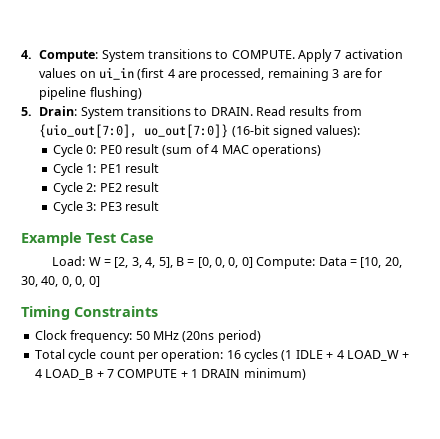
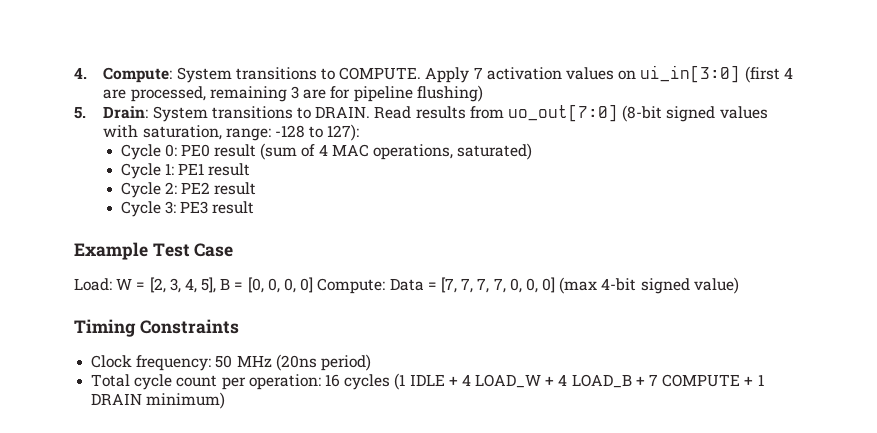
[98,67,134,80] ui_in -> [640,65,741,83] ui_in[3:0]
[39,124,361,138] {uio_out[7:0], uo_out[7:0]} (16-bit signed values): -> [507,104,768,122] [103,124,360,141] uo_out[7:0] (8-bit signed values with saturation, range: -128 to 127):
[251,144,321,157] operations) -> [373,143,533,160] operations, saturated)
[360,257,402,268] [21,276,100,287] [10, 20, 30, 40, 0, 0, 0] -> [440,277,739,294] [7, 7, 7, 7, 0, 0, 0] (max 4-bit signed value)

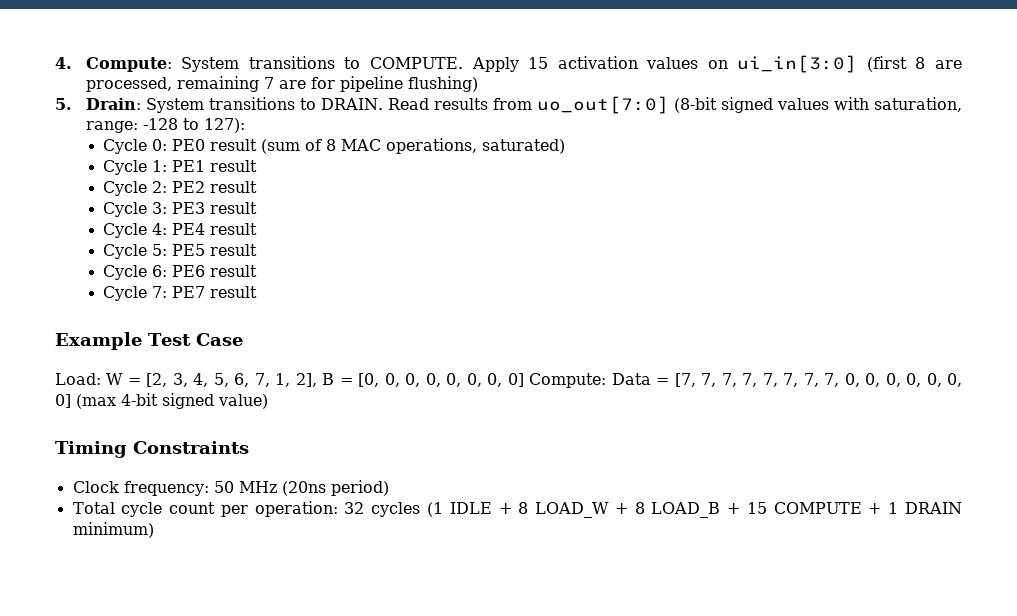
[473,67,483,79] 7 -> [528,57,549,69] 15
[783,67,793,79] 4 -> [915,57,926,69] 8
[291,86,300,99] 3 -> [263,77,274,89] 7
[318,144,328,156] 4 -> [326,139,337,151] 8
(255, 207) none -> [103,223,258,238] [103,244,258,259] [103,265,258,280] [103,286,258,301] // Cycle 4: PE4 result // Cycle 5: PE5 result // Cycle 6: PE6 result // Cycle 7: PE7 result
[201,277,217,293] 5], -> [213,373,317,387] 5, 6, 7, 1, 2],
(297, 285) none -> [425,373,503,387] 0, 0, 0, 0,
(506, 285) none -> [762,373,922,387] 7, 7, 7, 7, 0, 0, 0, 0,
[324,374,340,387] 16 -> [344,502,365,514] 32
[461,374,471,386] 4 -> [518,502,529,514] 8
[558,374,568,386] 4 -> [634,502,645,514] 8
[649,374,659,386] 7 -> [746,502,767,514] 15

